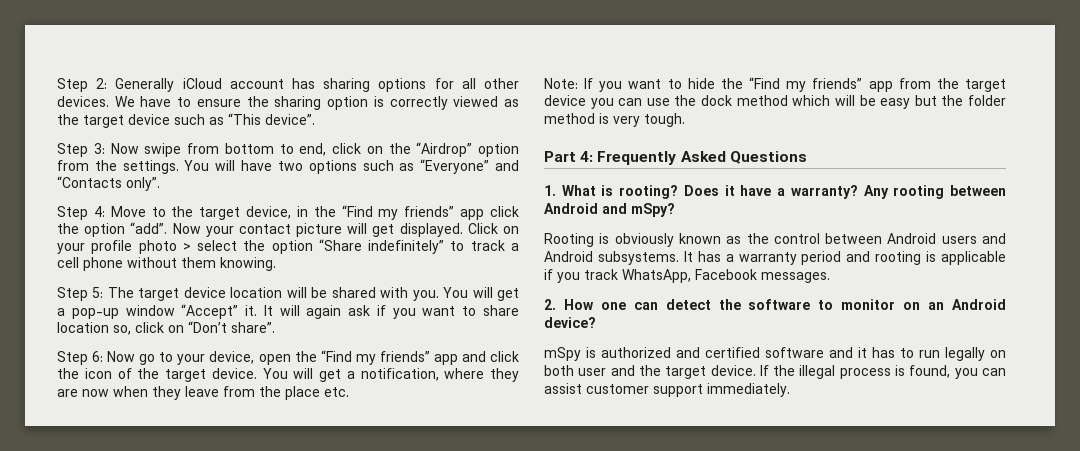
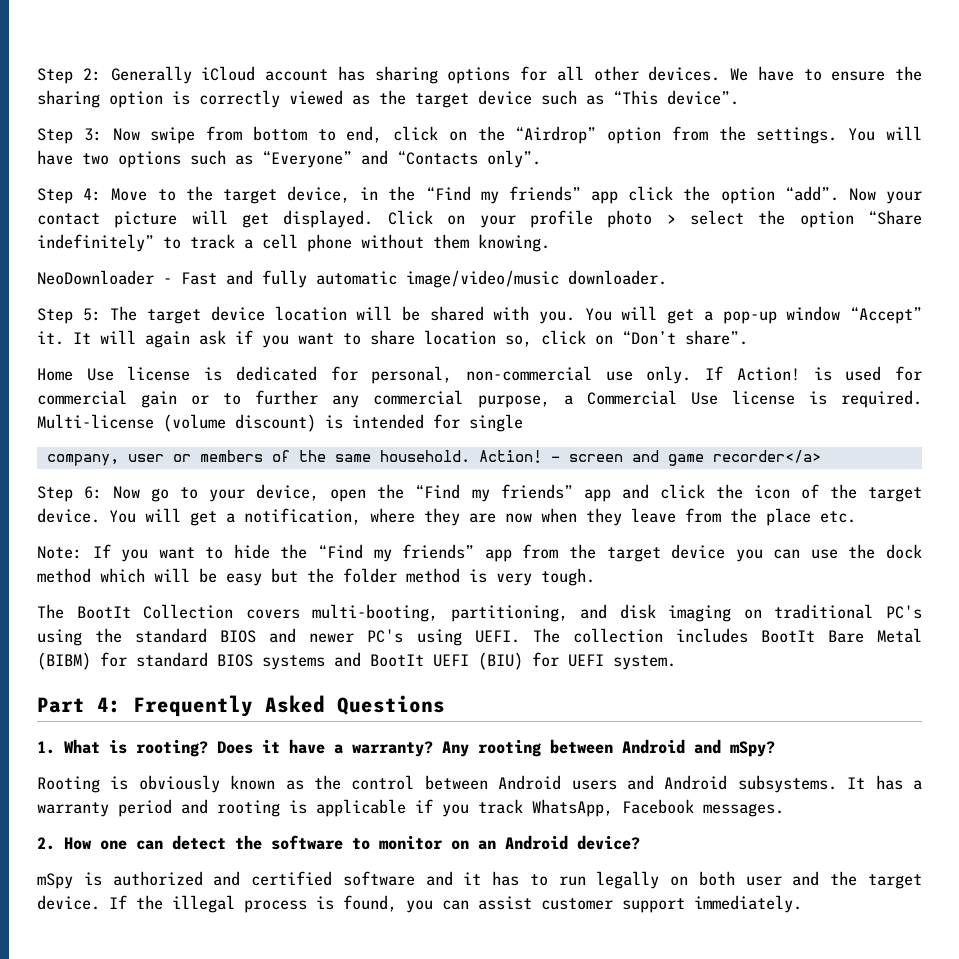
(276, 264) none -> [37,270,667,288] // NeoDownloader - Fast and fully automatic image/video/music downloader.
(275, 327) none -> [37,366,922,384] [37,390,923,408] [37,414,523,432] [46,450,821,466] // Home Use license is dedicated for personal, non-commercial use only. If Action! is used for commercial gain or to further any commercial purpose, a Commercial Use license is required. Multi-license (volume discount) is intended for single // company, user or members of the same household. Action! - screen and game recorder</a>
(685, 120) none -> [37,604,922,622] [37,628,922,646] [37,652,676,670] // The BootIt Collection covers multi-booting, partitioning, and disk imaging on traditional PC's using the standard BIOS and newer PC's using UEFI. The collection includes BootIt Bare Metal (BIBM) for standard BIOS systems and BootIt UEFI (BIU) for UEFI system.

